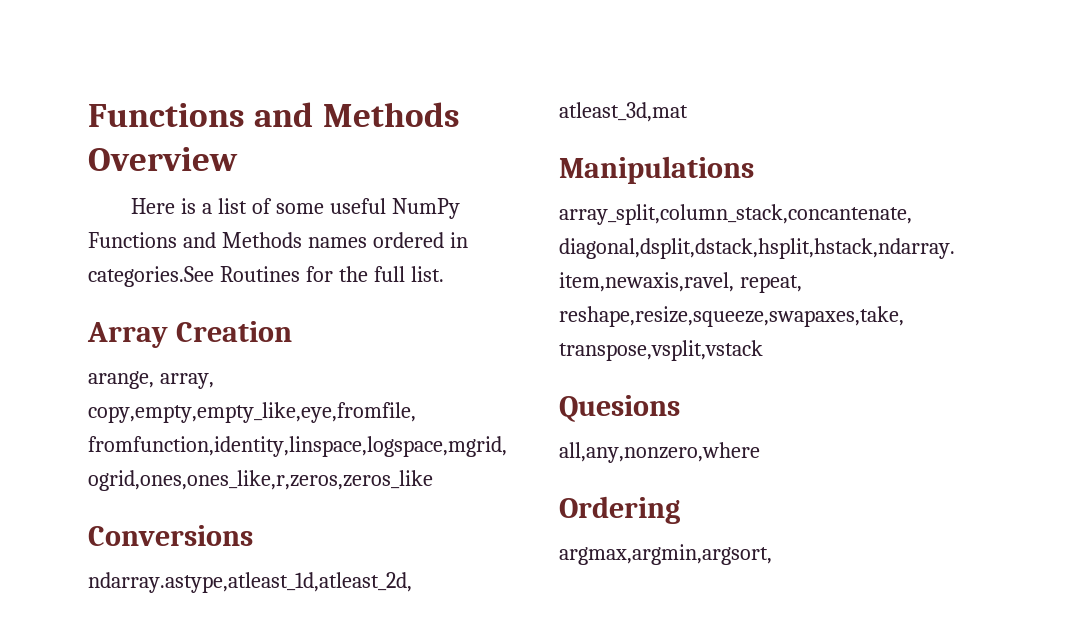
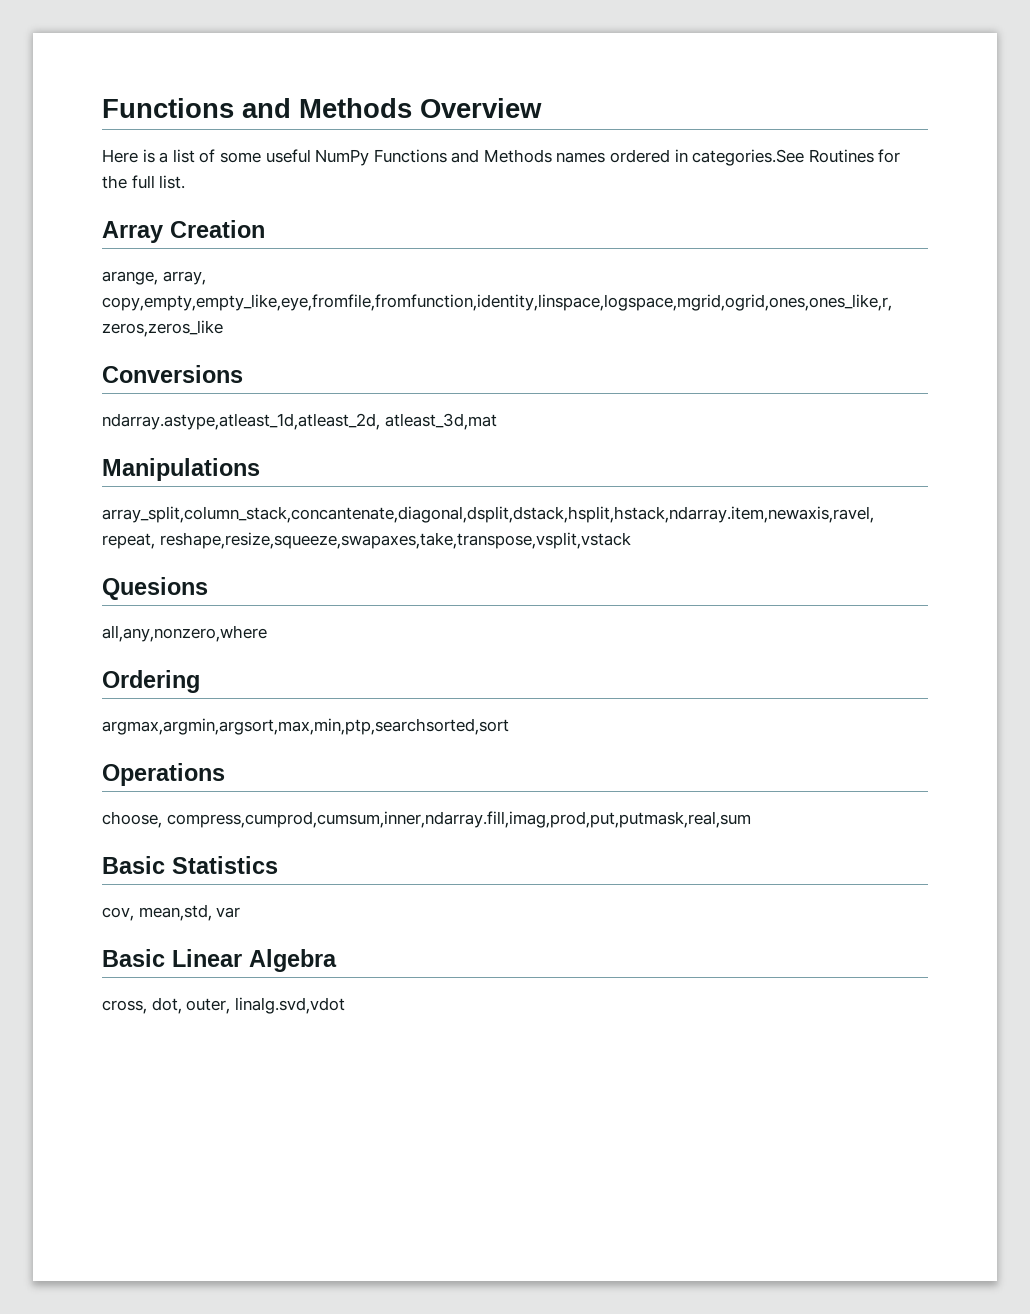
[559,544,772,565] argmax,argmin,argsort, -> [102,718,509,735] [102,763,225,786] [102,811,751,828] [102,856,278,874] [102,904,241,921] [102,949,337,972] [102,997,345,1014] argmax,argmin,argsort,max,min,ptp,searchsorted,sort // Operations // choose, compress,cumprod,cumsum,inner,ndarray.fill,imag,prod,put,putmask,real,sum // Basic Statistics // cov, mean,std, var // Basic Linear Algebra // cross, dot, outer, linalg.svd,vdot

